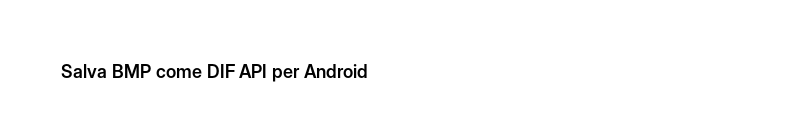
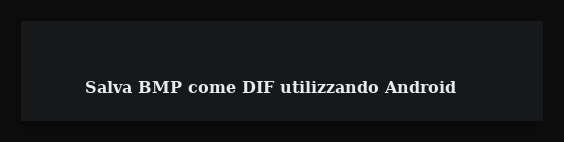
[239,64,301,82] API per -> [280,81,379,93] utilizzando

